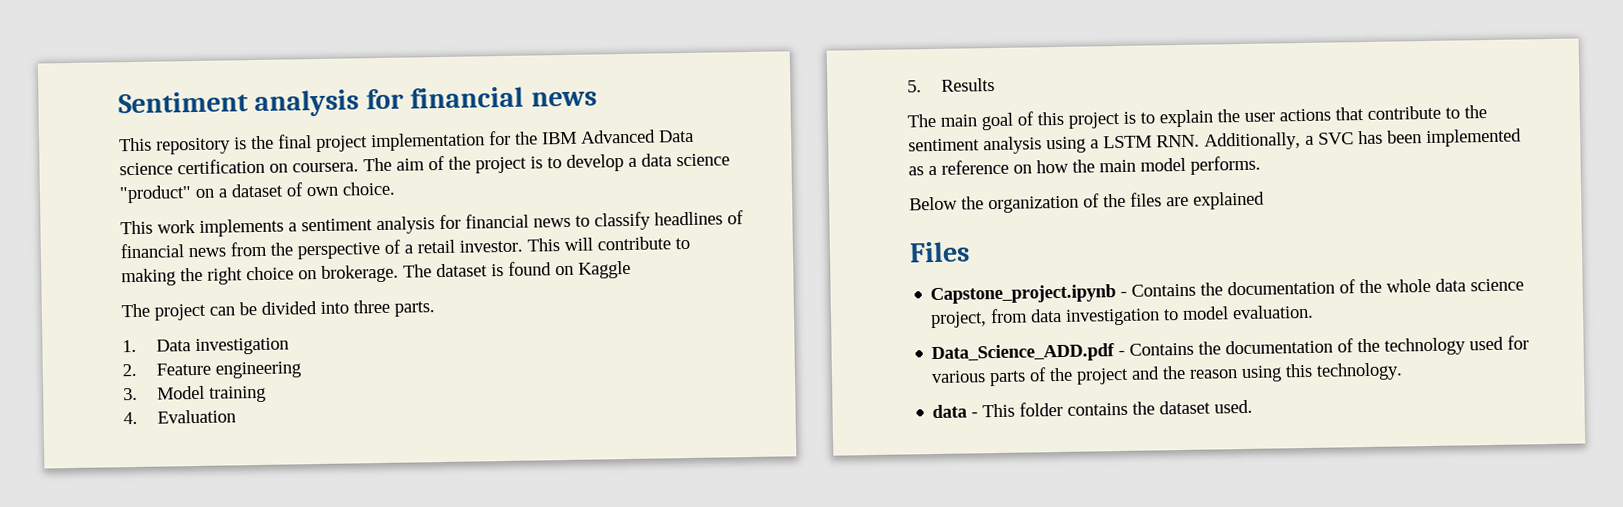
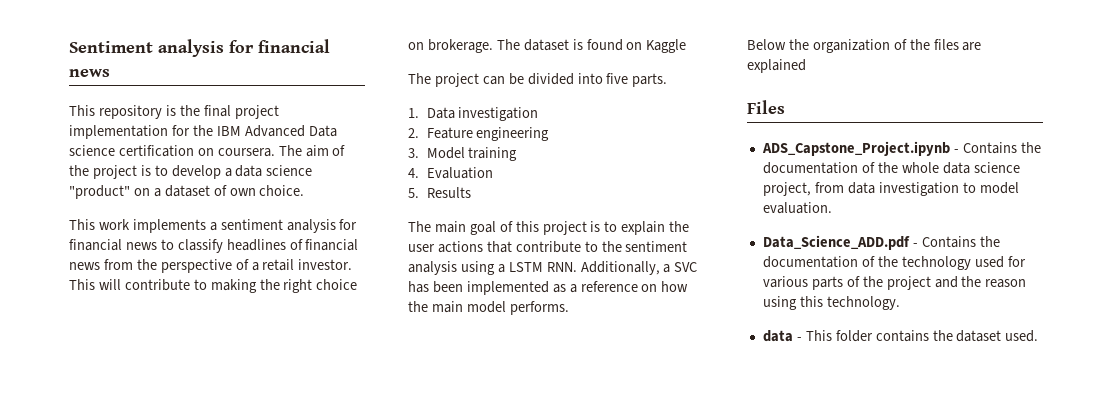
[353,299,390,314] three -> [606,73,629,84] five
[930,284,1117,305] Capstone_project.ipynb -> [761,141,950,156] ADS_Capstone_Project.ipynb

